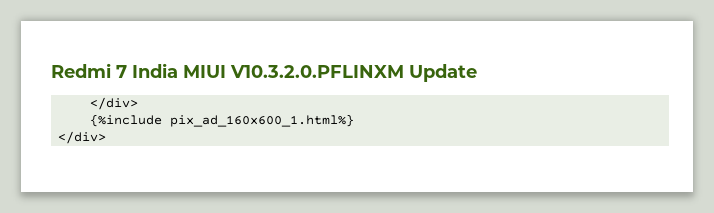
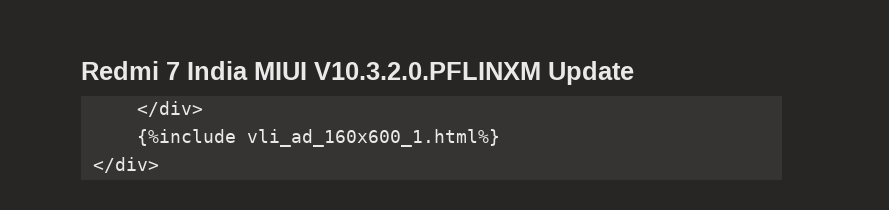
[169,114,354,127] pix_ad_160x600_1.html%} -> [247,129,500,147] vli_ad_160x600_1.html%}

